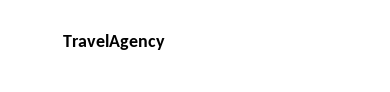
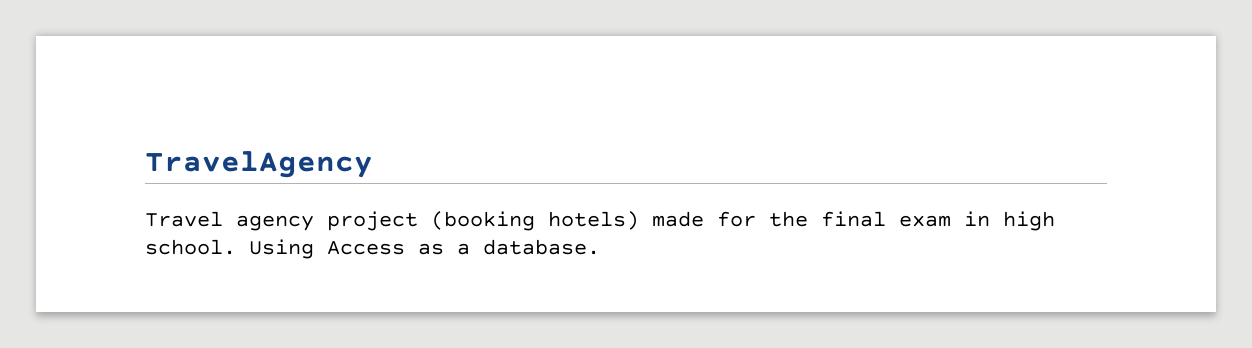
(165, 42) none -> [145,211,1055,231] [145,239,600,259] // Travel agency project (booking hotels) made for the final exam in high school. Using Access as a database.

